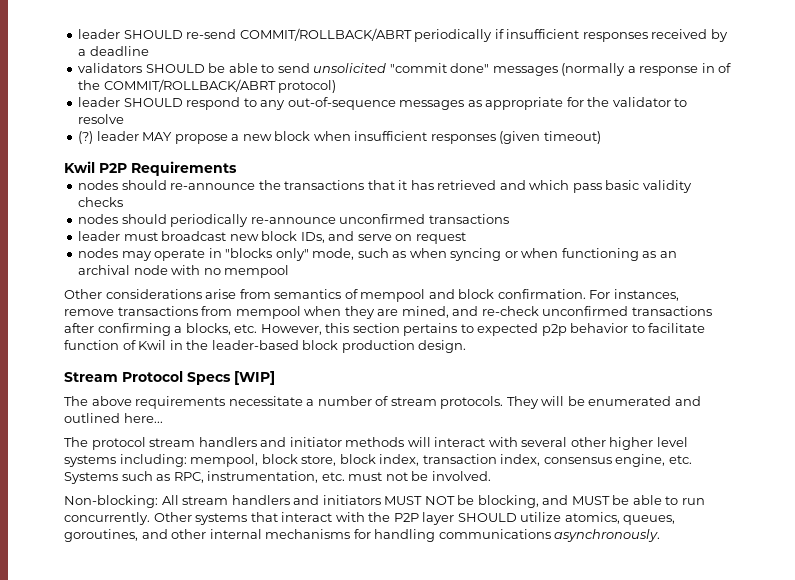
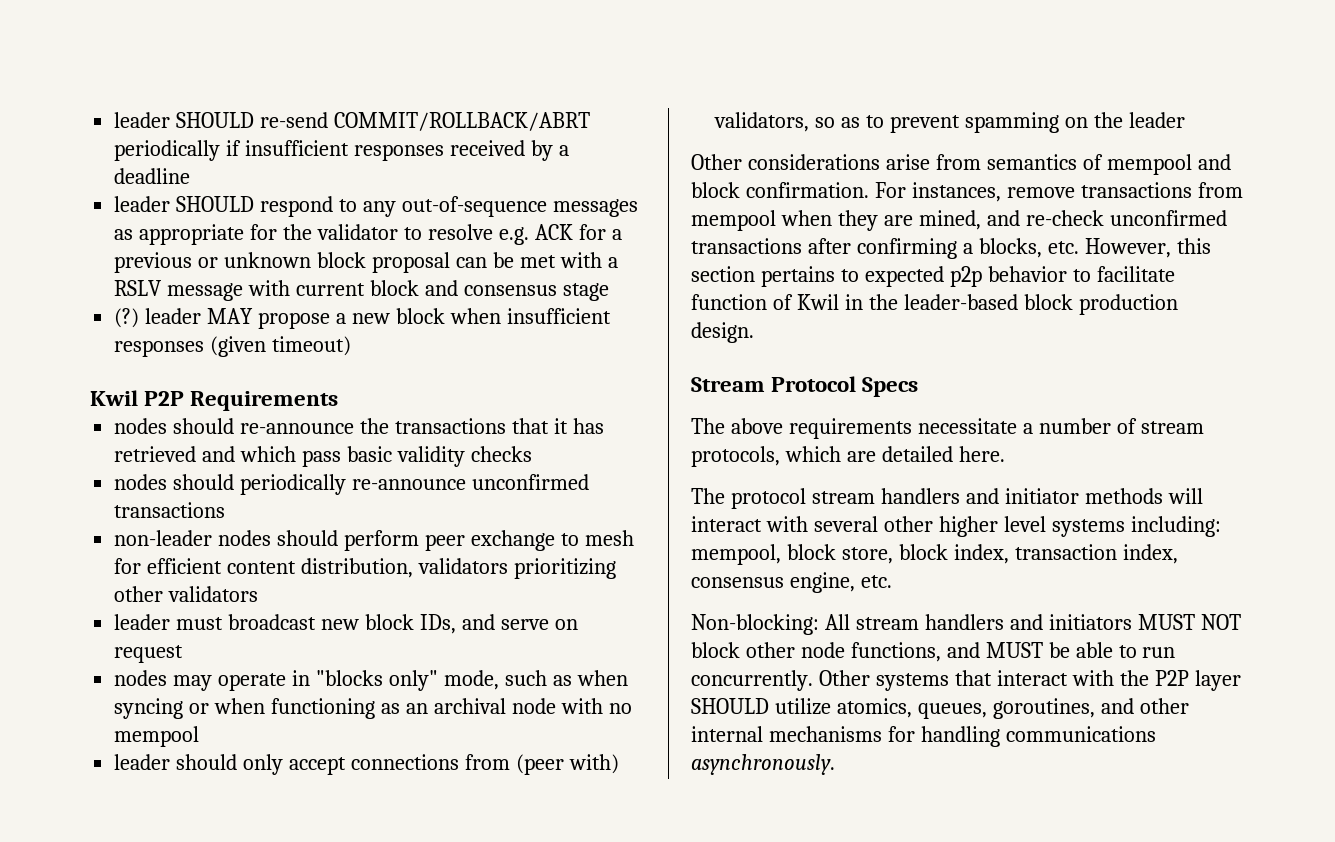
[78,63,732,76] [78,79,337,93] // validators SHOULD be able to send unsolicited "commit done" messages (normally a response in of the COMMIT/ROLLBACK/ABRT protocol) -> (191, 176) none
(125, 119) none -> [498,224,622,245] [114,252,618,273] [114,280,609,301] e.g. ACK for a previous or unknown block proposal can be met with a RSLV message with current block and consensus stage
(509, 219) none -> [114,530,634,551] [114,558,616,579] [114,586,259,602] // non-leader nodes should perform peer exchange to mesh for efficient content distribution, validators prioritizing other validators
(290, 271) none -> [114,754,619,775] [714,112,1185,133] // leader should only accept connections from (peer with) validators, so as to prevent spamming on the leader
[234,371,275,385] [WIP] -> (919, 387) none
[440,396,701,409] [64,413,163,423] protocols. They will be enumerated and outlined here... -> [691,446,1005,467] protocols, which are detailed here.
[64,471,491,484] Systems such as RPC, instrumentation, etc. must not be involved. -> (892, 581) none
[457,495,539,508] be blocking, -> [691,642,941,662] block other node functions,

